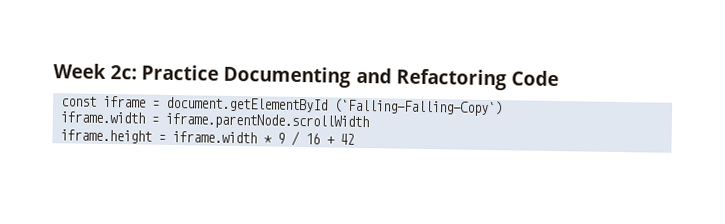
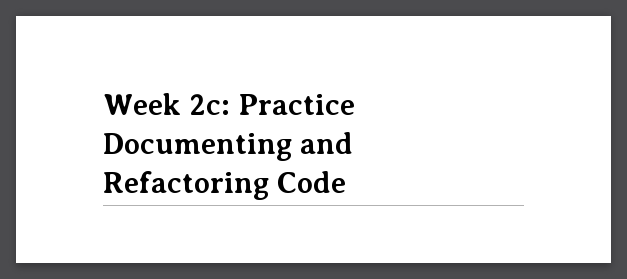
[61,95,504,117] [60,111,370,131] [60,129,356,147] // const iframe = document.getElementById (`Falling-Falling-Copy`) // iframe.width = iframe.parentNode.scrollWidth // iframe.height = iframe.width * 9 / 16 + 42 -> (347, 182) none

